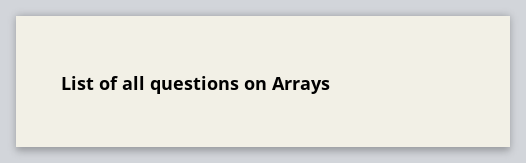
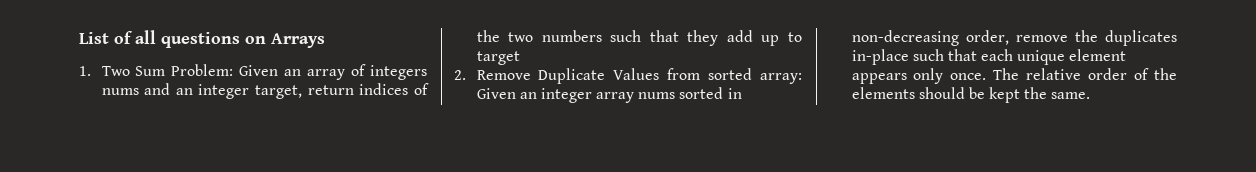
(330, 85) none -> [79,64,427,80] [101,83,429,99] [476,30,802,46] [476,51,520,65] [454,68,802,84] [476,87,742,103] [851,30,1177,46] [851,49,1127,65] [851,68,1177,84] [851,87,1091,103] // 1. Two Sum Problem: Given an array of integers nums and an integer target, return indices of the two numbers such that they add up to target // 2. Remove Duplicate Values from sorted array: Given an integer array nums sorted in non-decreasing order, remove the duplicates in-place such that each unique element appears only once. The relative order of the elements should be kept the same.

